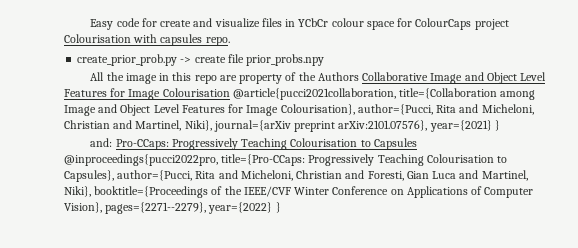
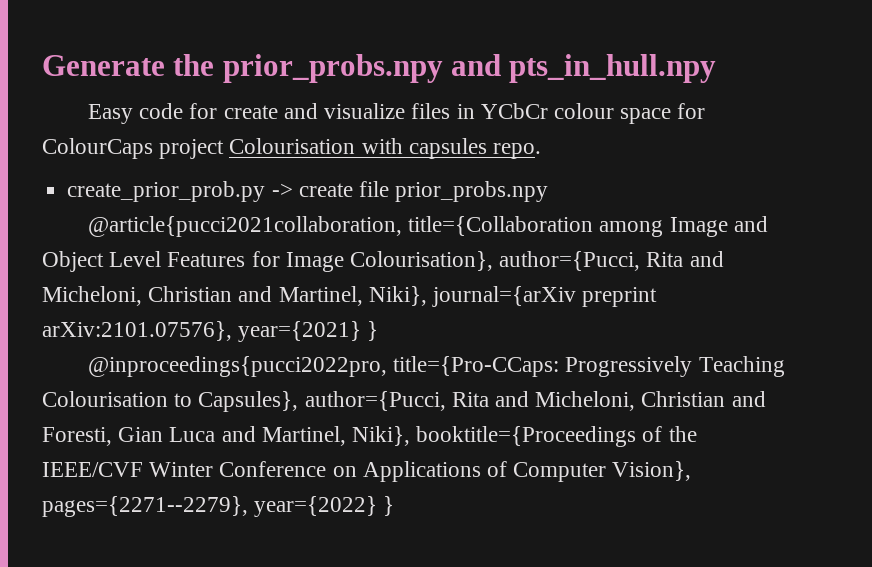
(90, 24) none -> [42,54,717,83] Generate the prior_probs.npy and pts_in_hull.npy //
[90,72,547,84] [64,88,230,100] All the image in this repo are property of the Authors Collaborative Image and Object Level Features for Image Colourisation -> (549, 191) none
[90,138,417,150] and: Pro-CCaps: Progressively Teaching Colourisation to Capsules -> (379, 331) none

